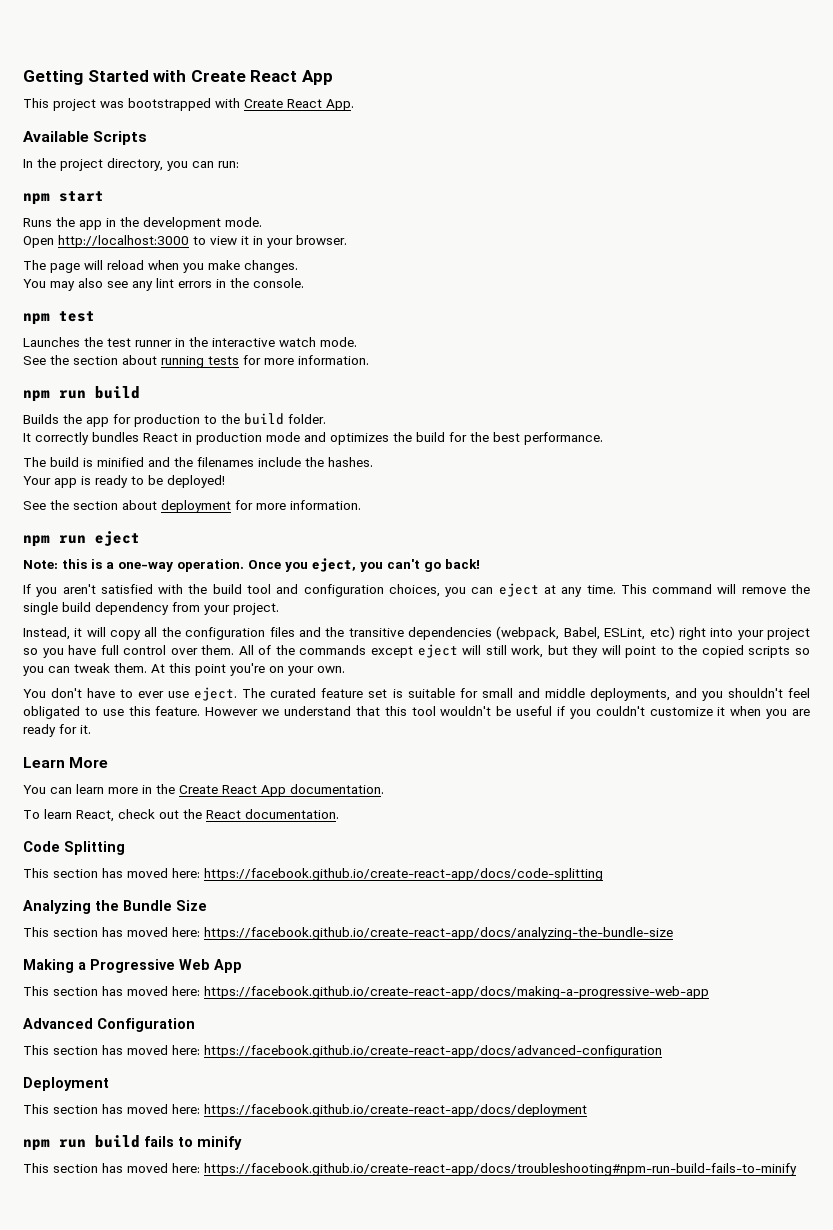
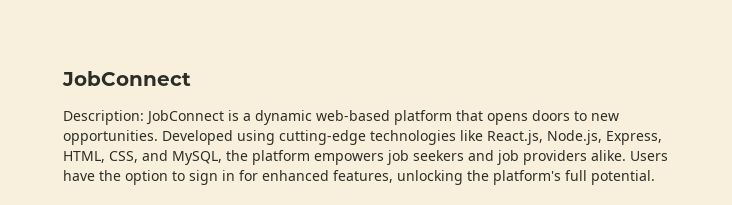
[23,70,333,85] [23,98,354,111] [23,131,148,145] [23,158,239,171] [23,191,104,205] [23,217,262,230] [23,235,347,248] [23,260,298,273] [23,278,304,291] [23,311,95,325] [23,337,357,347] [23,355,369,368] [23,386,140,402] [23,413,326,427] [23,432,603,445] [23,457,373,467] [23,475,225,488] [23,500,361,513] [23,531,140,547] [23,558,480,572] [23,583,811,597] [23,602,279,615] [23,626,810,640] [23,644,810,658] [23,663,345,676] [23,687,810,701] [23,706,811,719] [23,724,91,737] [23,757,109,768] [23,784,384,797] [23,809,339,822] [23,841,125,855] [23,868,603,881] [23,900,207,914] [23,927,673,940] [23,959,242,973] [23,986,709,999] [23,1018,195,1032] [23,1045,662,1058] [23,1077,109,1091] [23,1104,587,1117] [23,1135,242,1151] [23,1163,797,1176] Getting Started with Create React App // This project was bootstrapped with Create React App. // Available Scripts // In the project directory, you can run: // npm start // Runs the app in the development mode. // Open http://localhost:3000 to view it in your browser. // The page will reload when you make changes. // You may also see any lint errors in the console. // npm test // Launches the test runner in the interactive watch mode. // See the section about running tests for more information. // npm run build // Builds the app for production to the build folder. // It correctly bundles React in production mode and optimizes the build for the best performance. // The build is minified and the filenames include the hashes. // Your app is ready to be deployed! // See the section about deployment for more information. // npm run eject // Note: this is a one-way operation. Once you eject, you can't go back! // If you aren't satisfied with the build tool and configuration choices, you can eject at any time. This command will remove the single build dependency from your project. // Instead, it will copy all the configuration files and the transitive dependencies (webpack, Babel, ESLint, etc) right into your project so you have full control over them. All of the commands except eject will still work, but they will point to the copied scripts so you can tweak them. At this point you're on your own. // You don't have to ever use eject. The curated feature set is suitable for small and middle deployments, and you shouldn't feel obligated to use this feature. However we understand that this tool wouldn't be useful if you couldn't customize it when you are ready for it. // Learn More // You can learn more in the Create React App documentation. // To learn React, check out the React documentation. // Code Splitting // This section has moved here: https://facebook.github.io/create-react-app/docs/code-splitting // Analyzing the Bundle Size // This section has moved here: https://facebook.github.io/create-react-app/docs/analyzing-the-bundle-size // Making a Progressive Web App // This section has moved here: https://facebook.github.io/create-react-app/docs/making-a-progressive-web-app // Advanced Configuration // This section has moved here: https://facebook.github.io/create-react-app/docs/advanced-configuration // Deployment // This section has moved here: https://facebook.github.io/create-react-app/docs/deployment // npm run build fails to minify // This section has moved here: https://facebook.github.io/create-react-app/docs/troubleshooting#npm-run-build-fails-to-minify -> [62,71,191,86] [63,110,619,125] [63,130,662,145] [63,150,668,165] [63,170,655,185] JobConnect // Description: JobConnect is a dynamic web-based platform that opens doors to new opportunities. Developed using cutting-edge technologies like React.js, Node.js, Express, HTML, CSS, and MySQL, the platform empowers job seekers and job providers alike. Users have the option to sign in for enhanced features, unlocking the platform's full potential.

